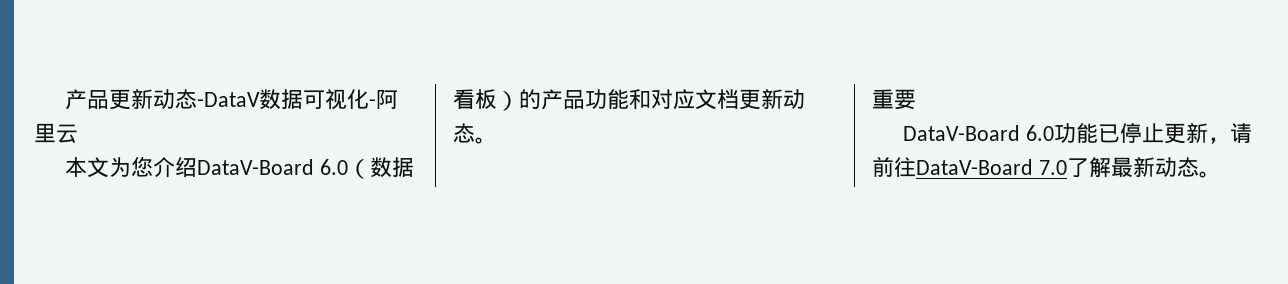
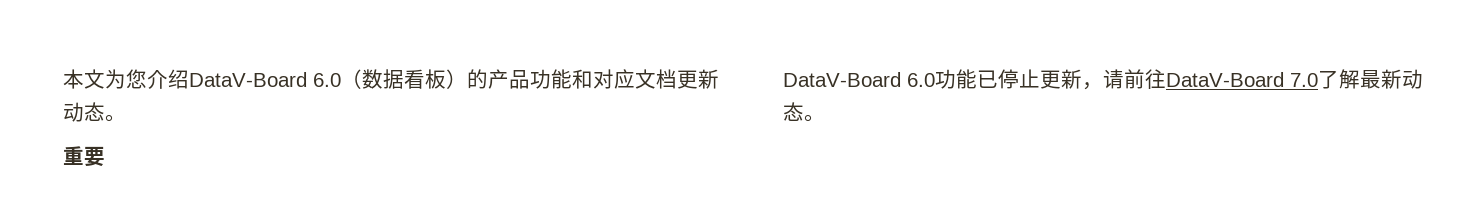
[64,89,398,110] [34,123,78,143] 产品更新动态-DataV数据可视化-阿里云 // -> (63, 79) none

